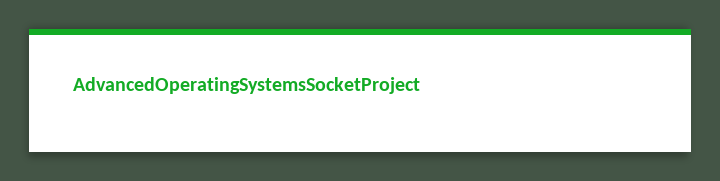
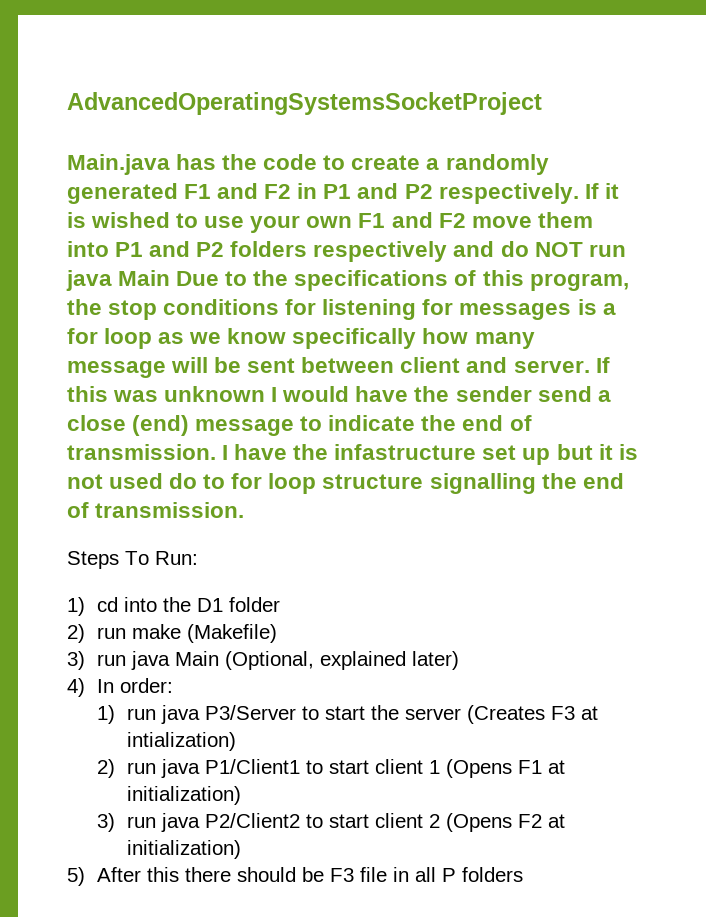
(420, 85) none -> [67,154,549,175] [67,183,619,204] [67,212,593,233] [67,241,626,262] [66,270,629,291] [67,299,616,320] [67,328,535,349] [67,357,610,378] [67,386,611,402] [67,415,532,436] [67,444,638,465] [67,473,624,494] [67,502,245,518] [67,551,198,569] [67,597,281,616] [67,624,278,643] [67,651,460,670] [67,678,174,697] [97,705,599,724] [127,732,237,751] [97,759,566,778] [127,786,242,805] [97,813,566,832] [127,840,242,859] [67,867,524,886] // Main.java has the code to create a randomly generated F1 and F2 in P1 and P2 respectively. If it is wished to use your own F1 and F2 move them into P1 and P2 folders respectively and do NOT run java Main Due to the specifications of this program, the stop conditions for listening for messages is a for loop as we know specifically how many message will be sent between client and server. If this was unknown I would have the sender send a close (end) message to indicate the end of transmission. I have the infastructure set up but it is not used do to for loop structure signalling the end of transmission. // Steps To Run: // 1) cd into the D1 folder // 2) run make (Makefile) // 3) run java Main (Optional, explained later) // 4) In order: // 1) run java P3/Server to start the server (Creates F3 at intialization) // 2) run java P1/Client1 to start client 1 (Opens F1 at initialization) // 3) run java P2/Client2 to start client 2 (Opens F2 at initialization) // 5) After this there should be F3 file in all P folders

